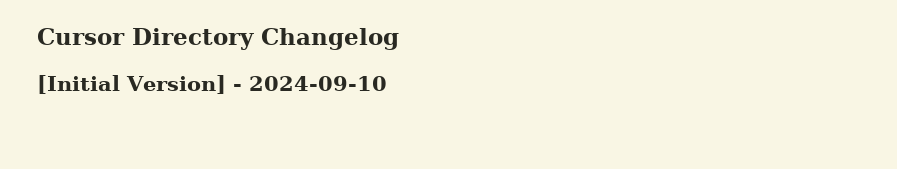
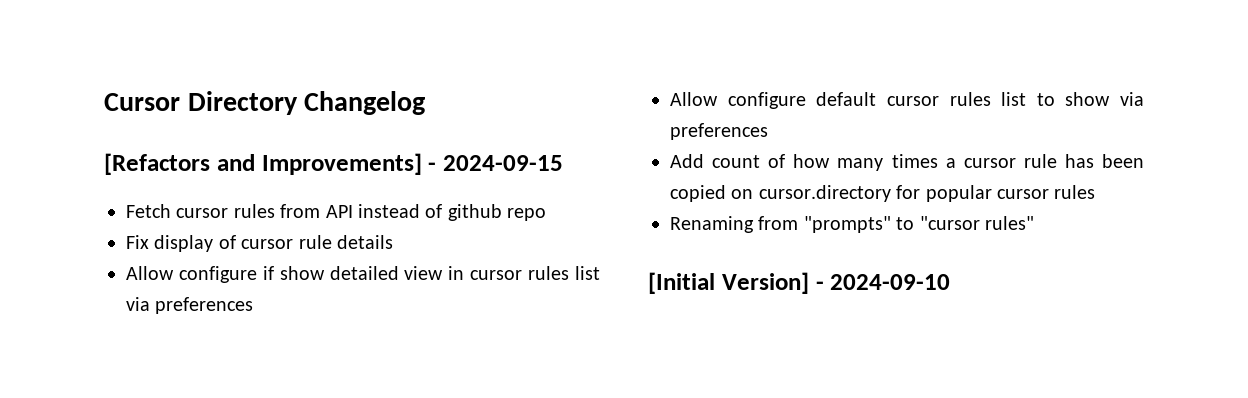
(399, 39) none -> [104,153,563,175] [126,204,547,221] [126,235,393,252] [126,266,601,283] [126,297,254,314] [670,92,1144,109] [670,123,768,140] [670,154,1144,171] [670,185,1096,202] [670,216,1034,233] // [Refactors and Improvements] - 2024-09-15 // Fetch cursor rules from API instead of github repo // Fix display of cursor rule details // Allow configure if show detailed view in cursor rules list via preferences // Allow configure default cursor rules list to show via preferences // Add count of how many times a cursor rule has been copied on cursor.directory for popular cursor rules // Renaming from "prompts" to "cursor rules"

